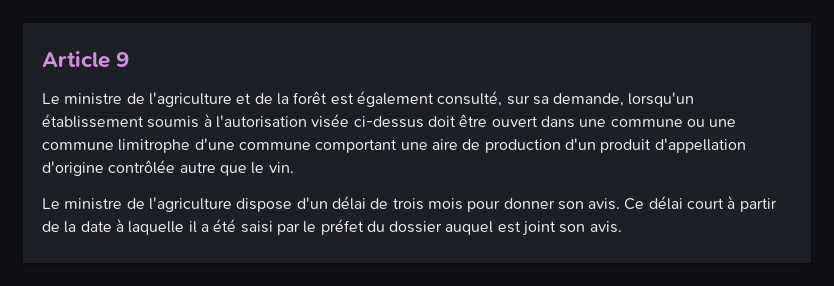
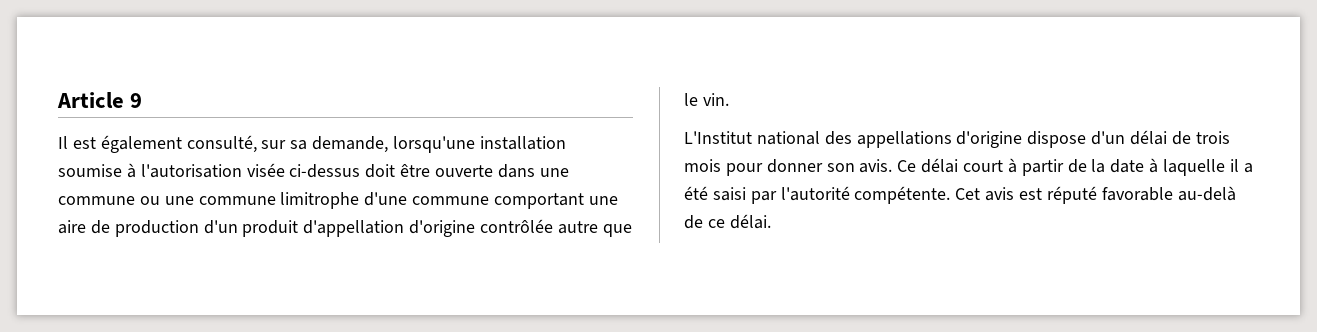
[42,91,328,107] Le ministre de l'agriculture et de la forêt -> [58,136,68,149] Il
[628,92,695,107] [42,114,200,128] lorsqu'un établissement soumis -> [393,136,566,153] [58,164,122,177] lorsqu'une installation soumise
[491,116,538,127] ouvert -> [435,165,494,177] ouverte
[42,197,232,212] Le ministre de l'agriculture -> [684,131,1023,148] L'Institut national des appellations d'origine
[303,219,622,236] le préfet du dossier auquel est joint son avis. -> [780,186,1236,204] [684,214,771,229] l'autorité compétente. Cet avis est réputé favorable au-delà de ce délai.

